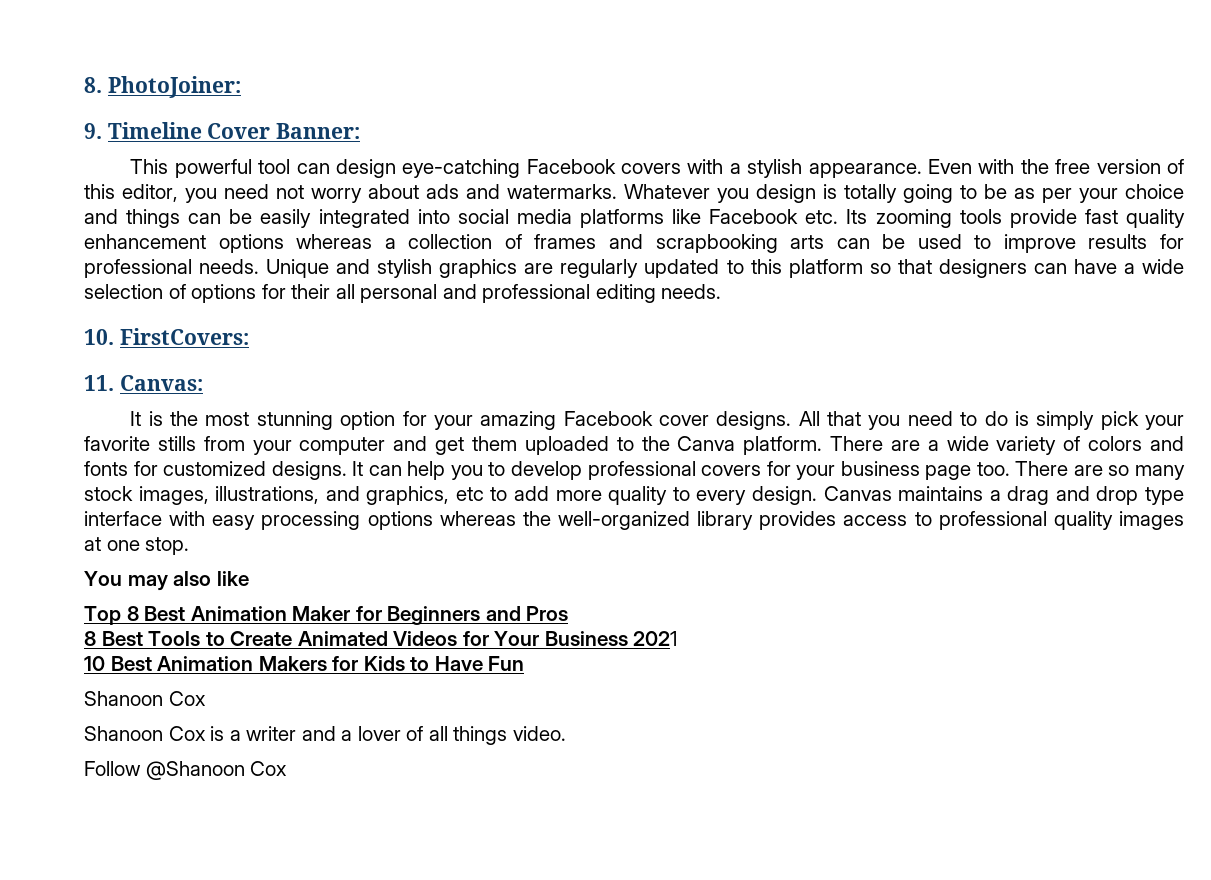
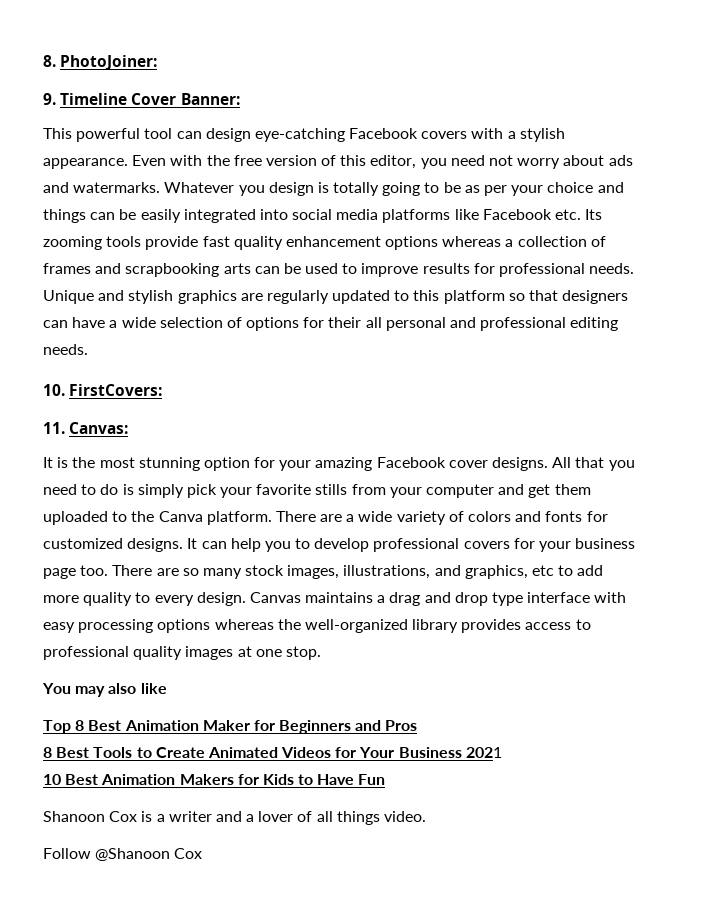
[84,726,206,741] // Shanoon Cox -> (138, 816) none

